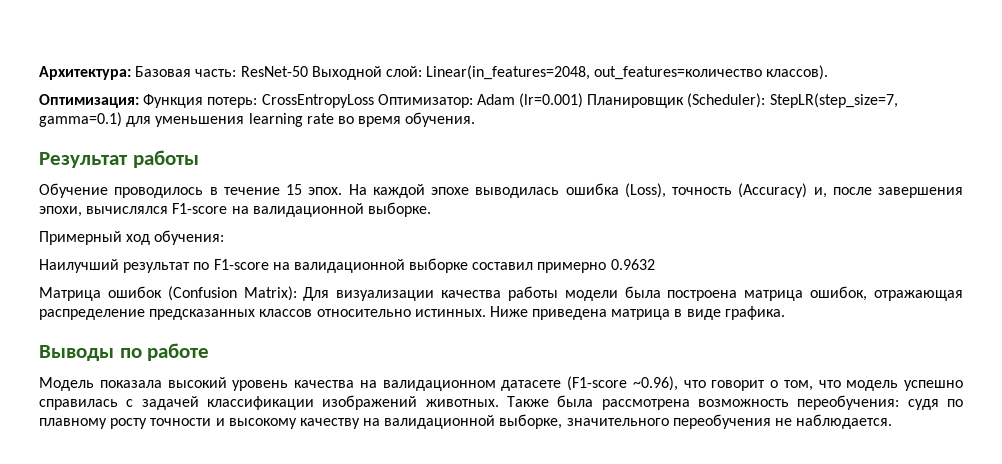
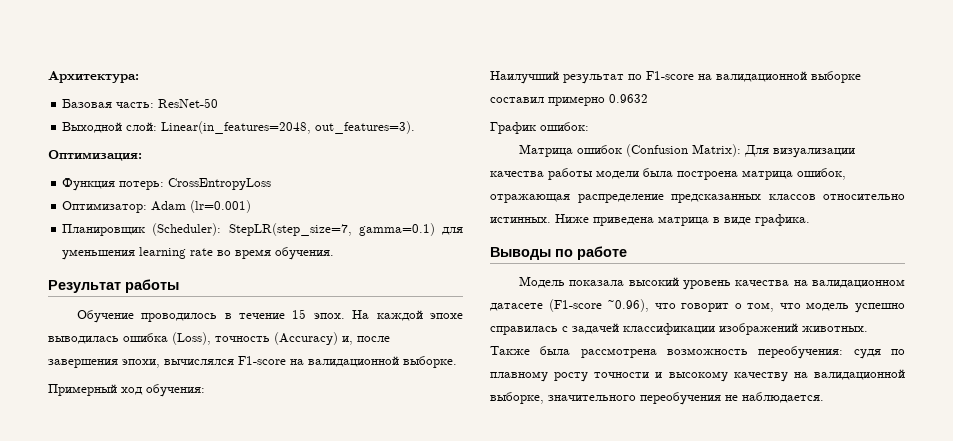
(131, 73) none -> (139, 77) //
(308, 71) none -> (219, 103) //
[594,65,829,80] out_features=количество классов). -> [315,121,416,134] out_features=3).
(139, 101) none -> (142, 155) //
(374, 101) none -> (272, 184) //
(584, 100) none -> (252, 206) //
(655, 264) none -> [490,122,589,134] // График ошибок:

